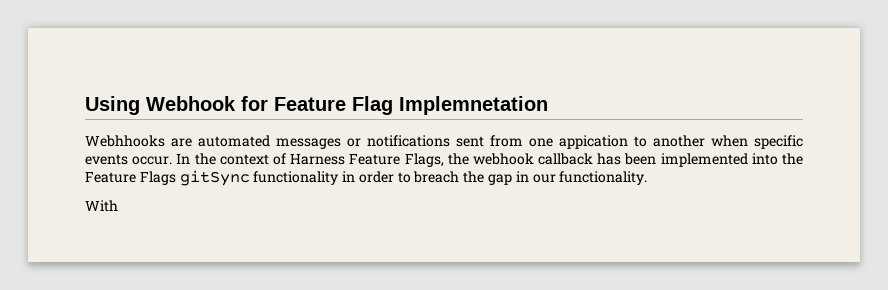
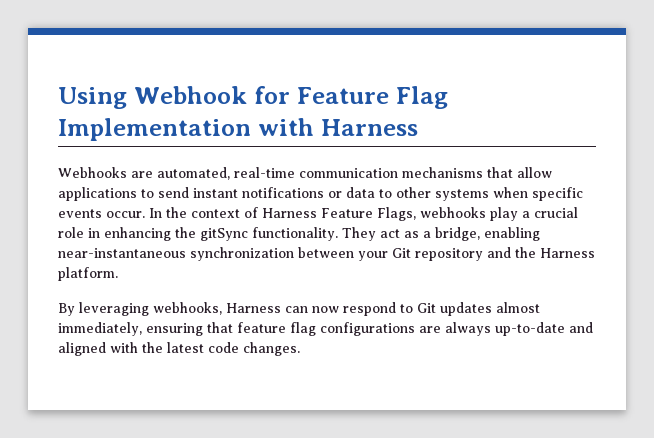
[399,96,548,115] [85,135,705,149] Implemnetation // Webhhooks are automated messages or notifications sent from one appication to another -> [58,118,418,141] [58,167,552,180] [58,187,489,201] Implementation with Harness // Webhooks are automated, real-time communication mechanisms that allow applications to send instant notifications or data to other systems
[447,153,803,167] [85,170,648,186] [85,200,118,212] the webhook callback has been implemented into the Feature Flags gitSync functionality in order to breach the gap in our functionality. // With -> [420,207,578,221] [58,227,540,241] [58,247,595,261] [58,267,118,281] [58,302,540,316] [58,322,593,336] [58,342,300,356] webhooks play a crucial role in enhancing the gitSync functionality. They act as a bridge, enabling near-instantaneous synchronization between your Git repository and the Harness platform. // By leveraging webhooks, Harness can now respond to Git updates almost immediately, ensuring that feature flag configurations are always up-to-date and aligned with the latest code changes.

